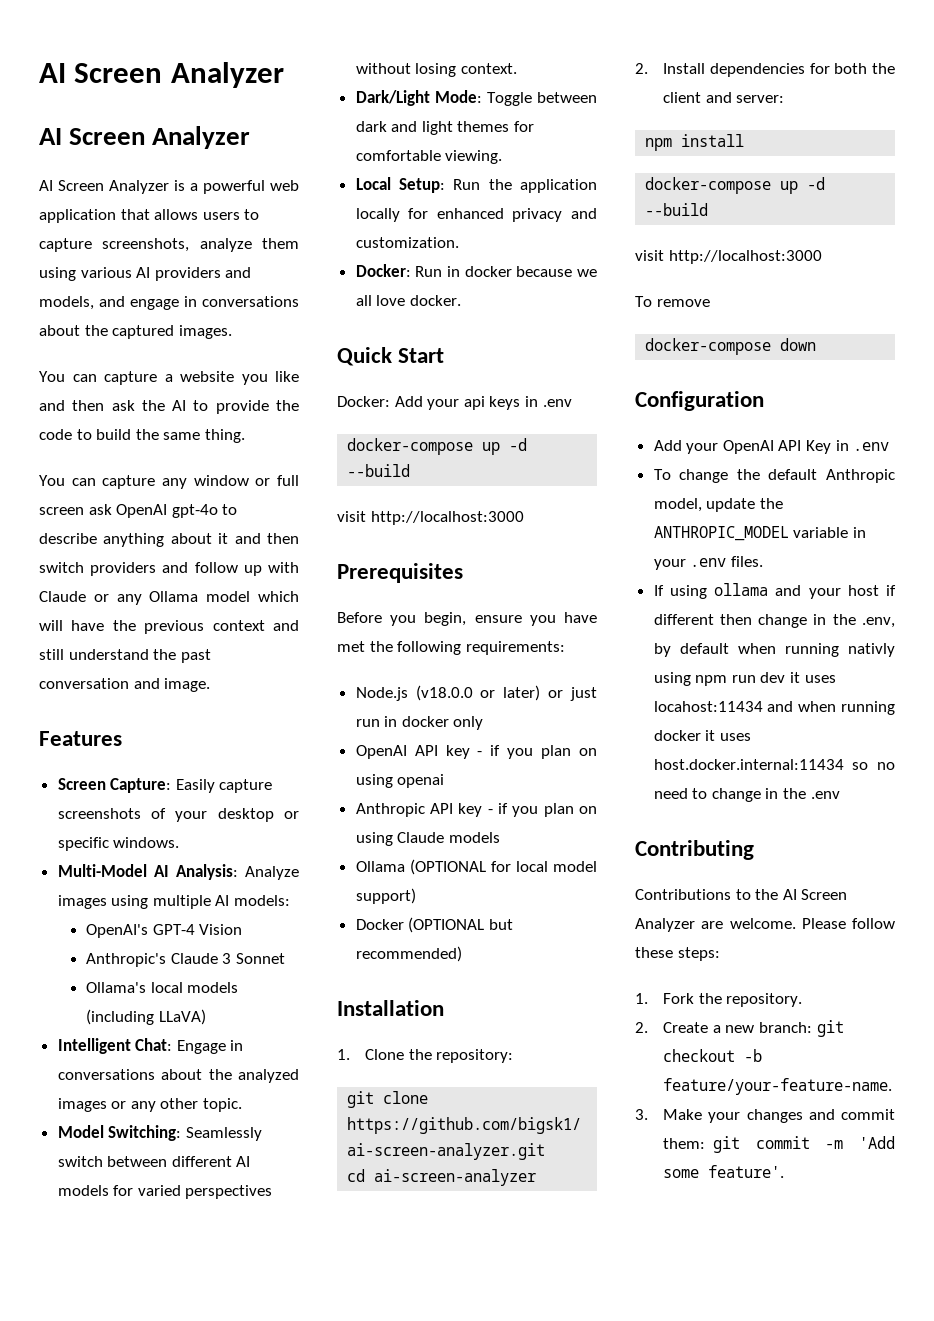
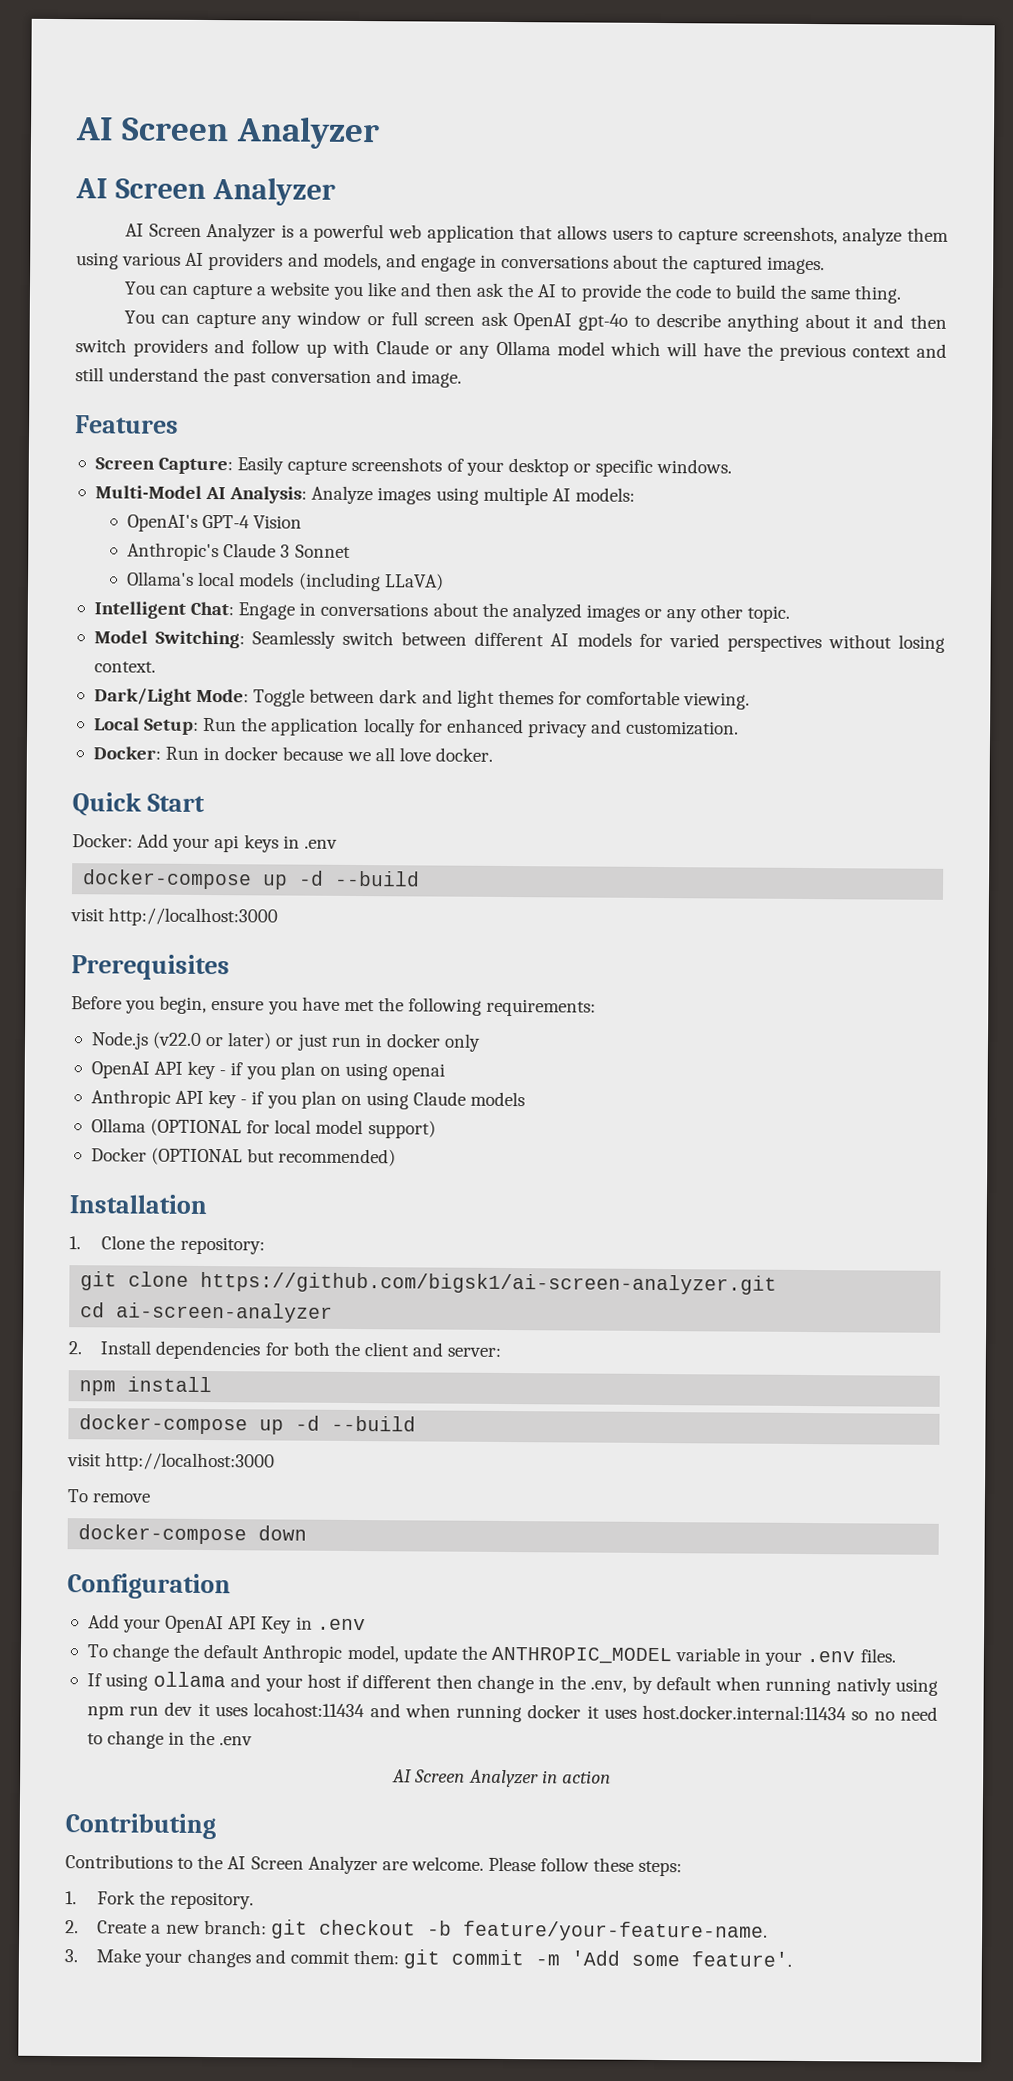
[415,685,473,701] (v18.0.0 -> [152,1031,203,1049] (v22.0
(840, 795) none -> [392,1769,611,1788] // AI Screen Analyzer in action

